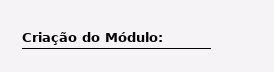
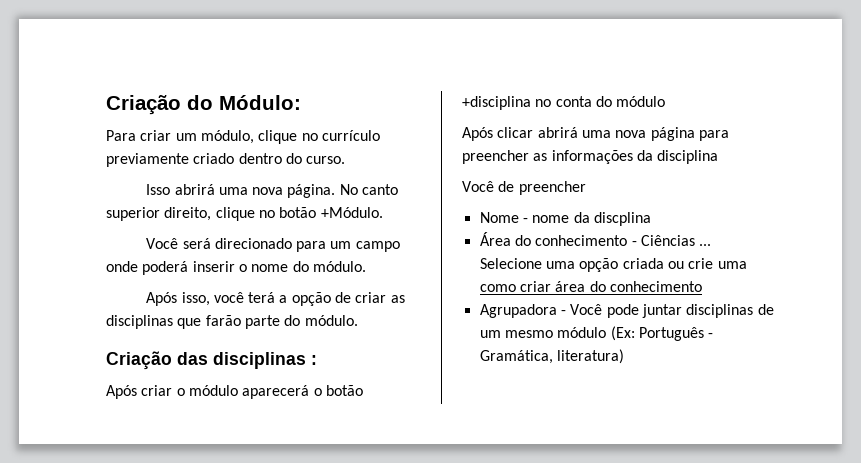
(163, 37) none -> [106,130,380,144] [106,153,346,167] [146,184,399,198] [106,207,383,221] [146,238,400,252] [106,261,366,275] [146,292,405,306] [106,315,358,329] [106,351,317,370] [106,385,363,399] [462,96,666,110] [462,127,729,141] [462,150,719,164] [462,181,586,195] [479,212,651,226] [479,232,712,246] [479,258,747,272] [479,281,702,292] [479,304,774,318] [479,326,714,341] [479,349,624,364] // Para criar um módulo, clique no currículo previamente criado dentro do curso. // Isso abrirá uma nova página. No canto superior direito, clique no botão +Módulo. // Você será direcionado para um campo onde poderá inserir o nome do módulo. // Após isso, você terá a opção de criar as disciplinas que farão parte do módulo. // Criação das disciplinas : // Após criar o módulo aparecerá o botão +disciplina no conta do módulo // Após clicar abrirá uma nova página para preencher as informações da disciplina // Você de preencher // Nome - nome da discplina // Área do conhecimento - Ciências ... Selecione uma opção criada ou crie uma como criar área do conhecimento // Agrupadora - Você pode juntar disciplinas de um mesmo módulo (Ex: Português - Gramática, literatura)

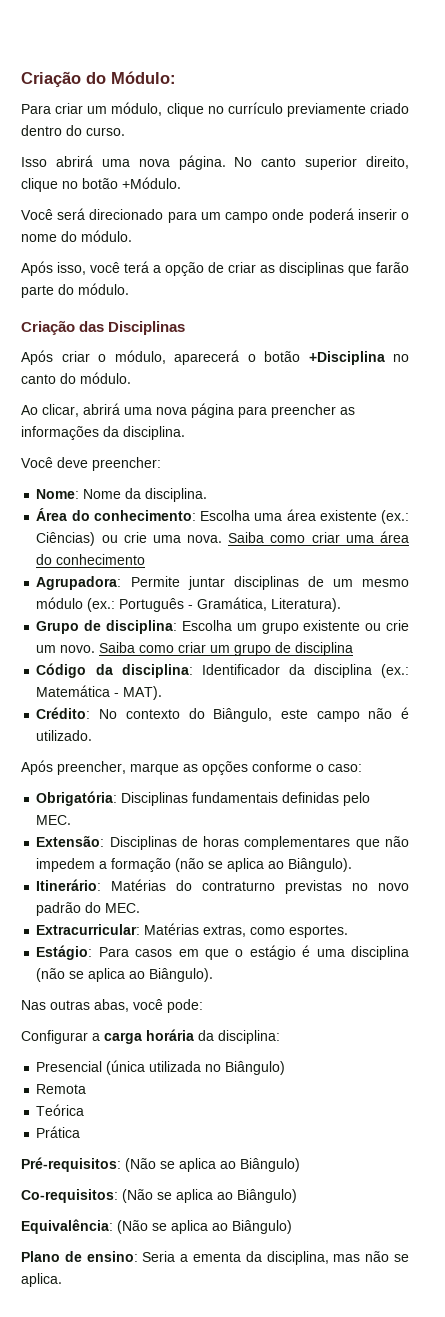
[213,352,317,369] disciplinas : -> [108,321,186,335] Disciplinas
[188,385,238,396] módulo -> [114,350,166,364] módulo,
[462,96,666,110] [462,127,534,141] +disciplina no conta do módulo // Após clicar -> [308,351,409,365] [21,372,131,384] [21,404,79,417] +Disciplina no canto do módulo. // Ao clicar,
[657,150,719,164] [462,181,586,195] [479,212,651,226] [479,232,712,246] [479,258,664,272] disciplina // Você de preencher // Nome - nome da discplina // Área do conhecimento - Ciências ... Selecione uma opção criada -> [123,426,185,440] [21,457,161,471] [36,488,208,502] [36,508,410,524] [36,532,96,546] disciplina. // Você deve preencher: // Nome: Nome da disciplina. // Área do conhecimento: Escolha uma área existente (ex.: Ciências)
[479,281,551,292] como criar -> [187,532,374,543] nova. Saiba como criar uma
[479,304,639,318] Agrupadora - Você pode -> [36,576,180,590] Agrupadora: Permite
[610,326,635,341] (Ex: -> [87,598,116,612] (ex.:
[556,349,624,364] literatura) -> [271,598,342,612] [36,620,409,634] [36,642,354,656] [36,663,410,678] [36,685,163,700] [36,707,409,722] [36,730,93,741] [21,760,362,775] [36,791,371,806] [36,815,72,825] [36,835,409,850] [36,858,353,872] [36,879,409,894] [36,902,141,916] [36,923,349,938] [36,945,409,960] [36,968,214,982] [21,999,203,1013] [21,1029,280,1044] [36,1060,286,1075] [36,1084,87,1094] [36,1104,85,1116] [36,1126,81,1138] [21,1157,300,1172] [21,1189,297,1203] [21,1219,292,1234] [21,1251,410,1265] [21,1273,62,1287] Literatura). // Grupo de disciplina: Escolha um grupo existente ou crie um novo. Saiba como criar um grupo de disciplina // Código da disciplina: Identificador da disciplina (ex.: Matemática - MAT). // Crédito: No contexto do Biângulo, este campo não é utilizado. // Após preencher, marque as opções conforme o caso: // Obrigatória: Disciplinas fundamentais definidas pelo MEC. // Extensão: Disciplinas de horas complementares que não impedem a formação (não se aplica ao Biângulo). // Itinerário: Matérias do contraturno previstas no novo padrão do MEC. // Extracurricular: Matérias extras, como esportes. // Estágio: Para casos em que o estágio é uma disciplina (não se aplica ao Biângulo). // Nas outras abas, você pode: // Configurar a carga horária da disciplina: // Presencial (única utilizada no Biângulo) // Remota // Teórica // Prática // Pré-requisitos: (Não se aplica ao Biângulo) // Co-requisitos: (Não se aplica ao Biângulo) // Equivalência: (Não se aplica ao Biângulo) // Plano de ensino: Seria a ementa da disciplina, mas não se aplica.

